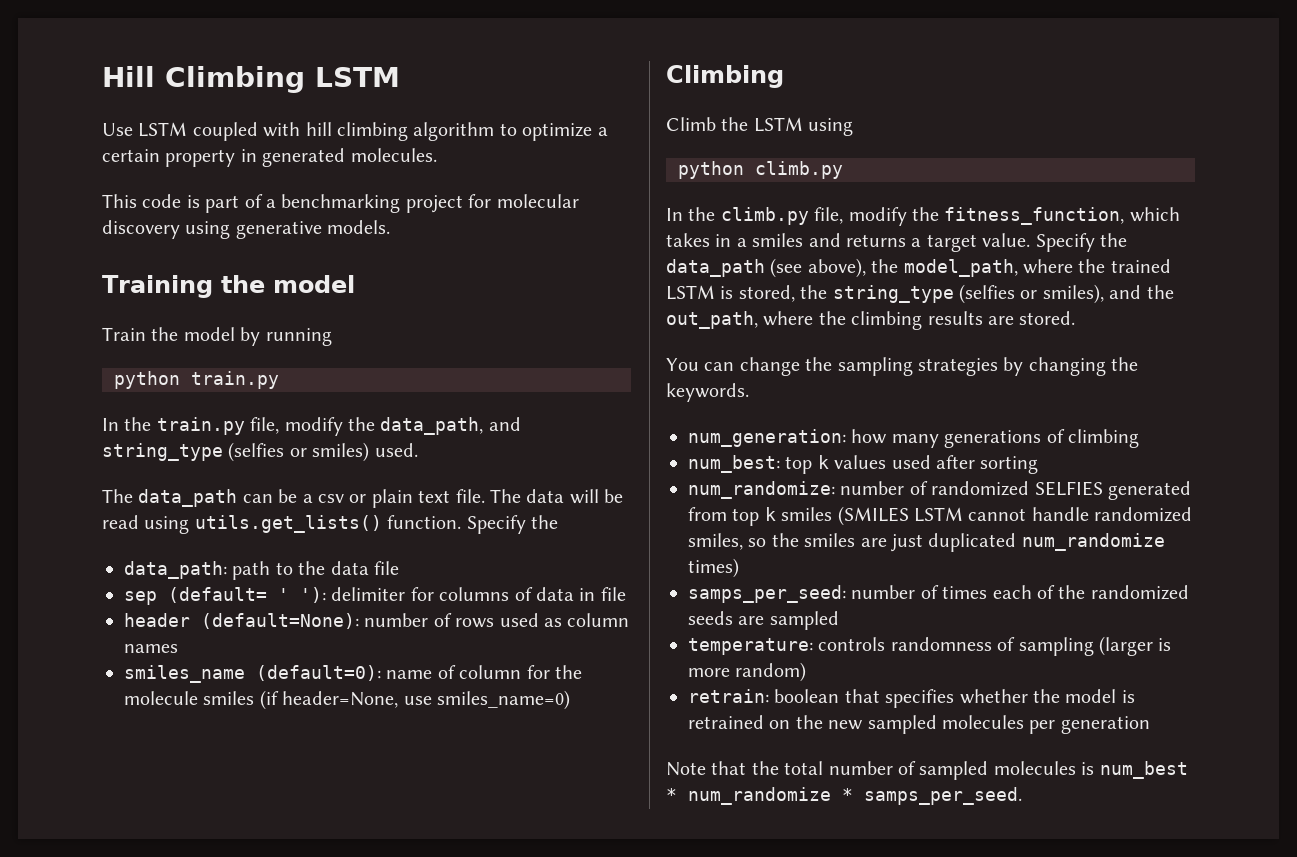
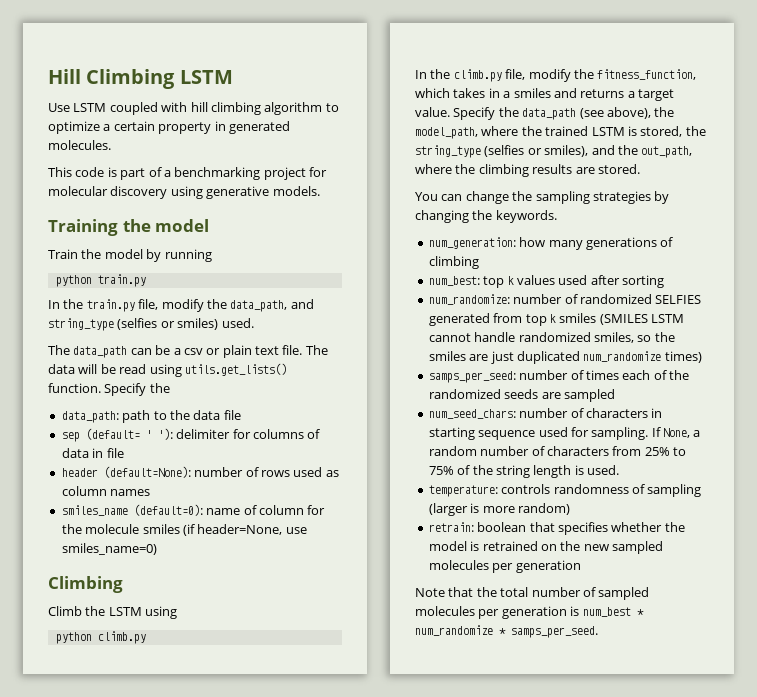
(839, 620) none -> [428,408,663,419] [428,427,701,440] [428,446,686,456] [428,465,619,478] // num_seed_chars: number of characters in starting sequence used for sampling. If None, a random number of characters from 25% to 75% of the string length is used.
(1076, 768) none -> [478,606,567,619] per generation

